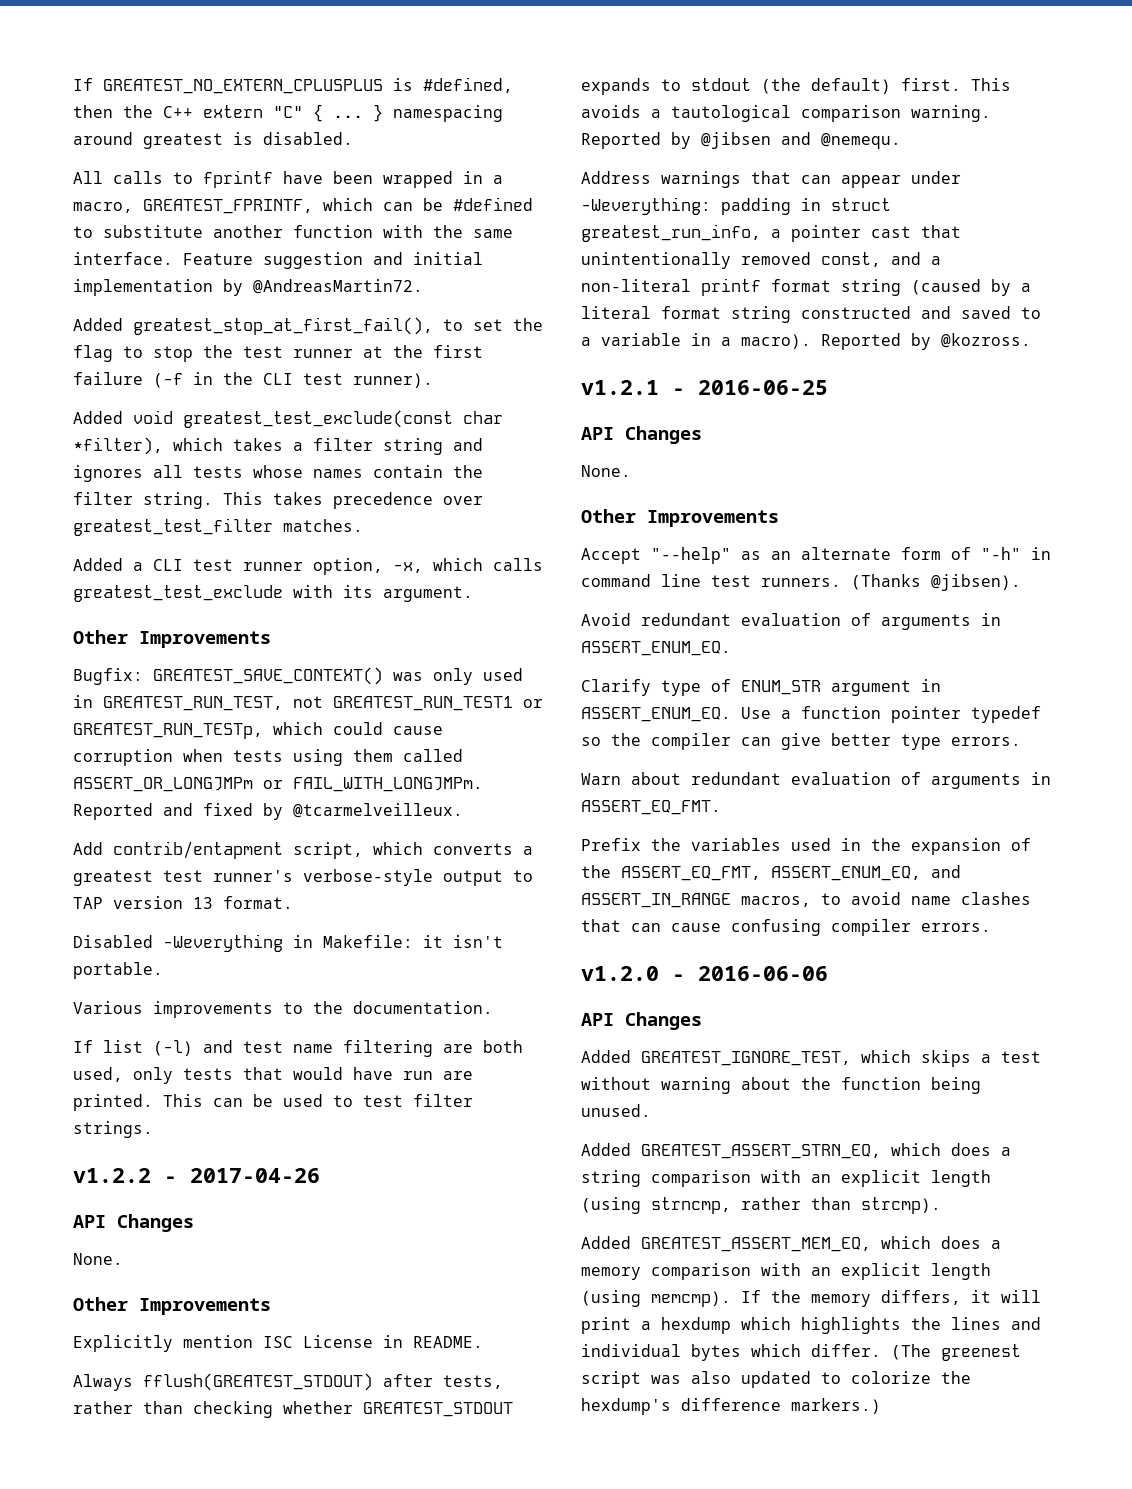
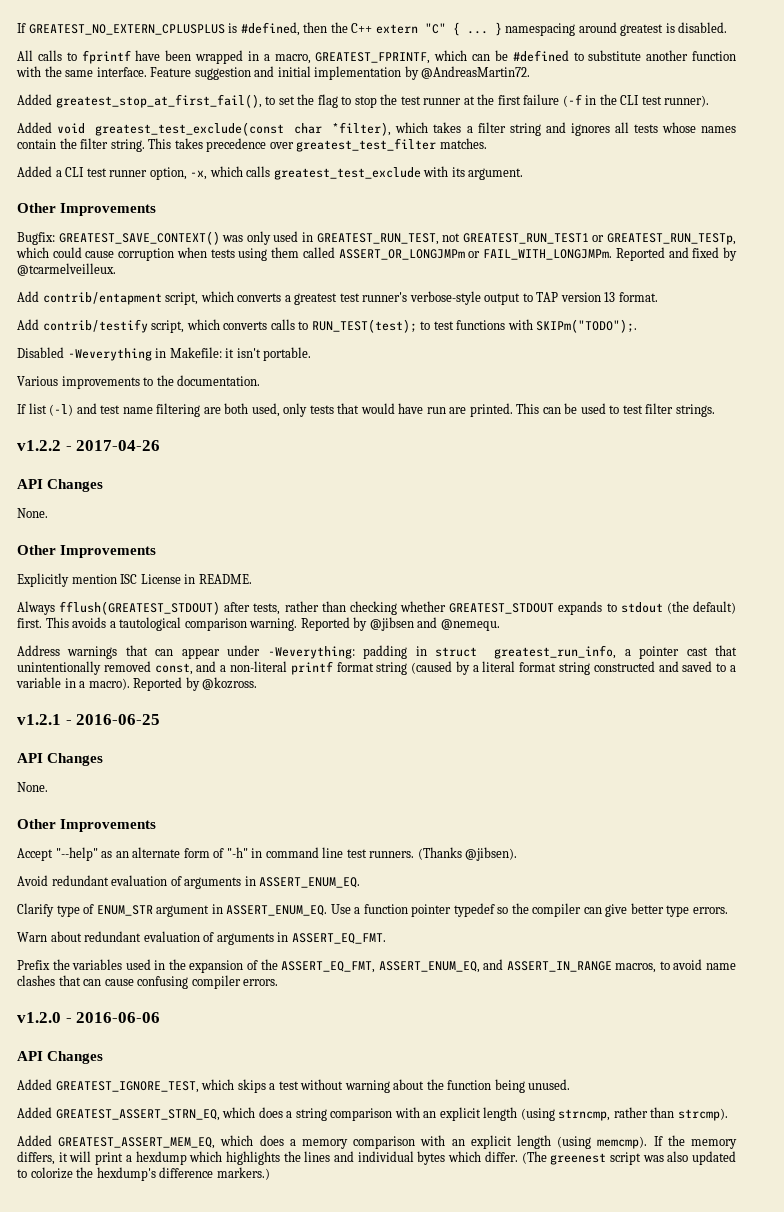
(293, 902) none -> [17,319,638,333] // Add contrib/testify script, which converts calls to RUN_TEST(test); to test functions with SKIPm("TODO");.

